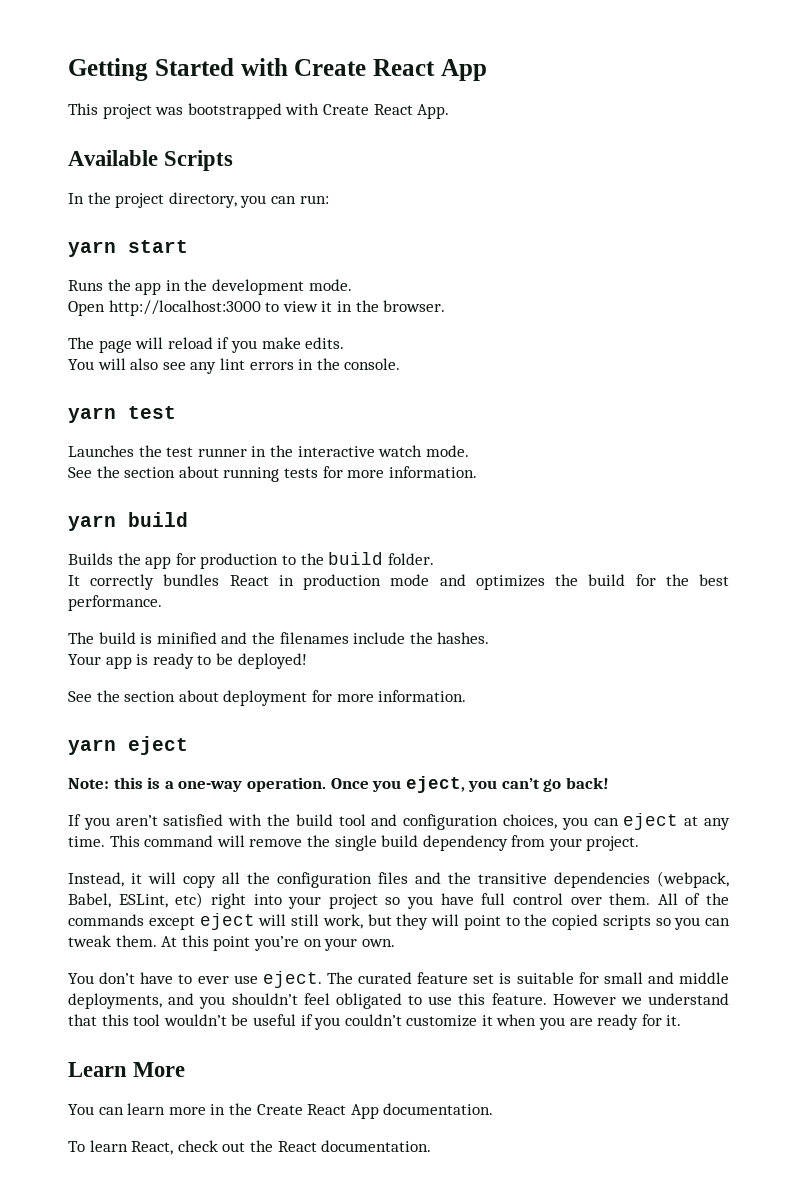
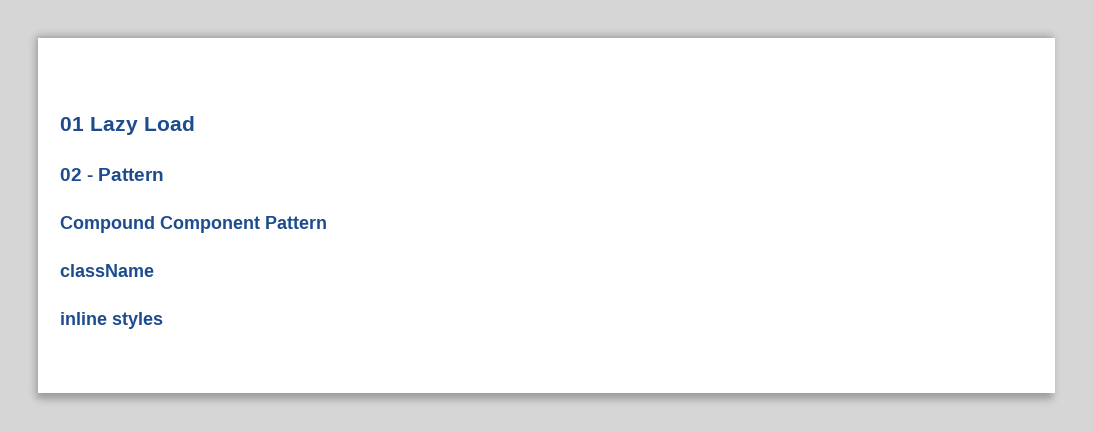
[68,58,487,81] [68,103,450,119] [68,150,234,171] [68,192,329,208] [68,240,188,257] [68,279,352,295] [68,300,446,316] [68,337,345,353] [68,358,401,374] [68,406,176,423] [68,445,469,457] [68,466,477,482] [68,512,188,531] [68,552,434,569] [68,574,729,590] [68,595,162,611] [68,632,490,644] [68,653,307,669] [68,690,467,706] [68,736,188,755] [68,776,610,793] [68,813,730,830] [68,835,640,851] [68,871,729,888] [68,892,729,909] [68,913,730,930] [68,935,395,951] [68,971,729,988] [68,993,729,1009] [68,1014,682,1030] [68,1062,186,1077] [68,1103,494,1119] [68,1140,432,1155] Getting Started with Create React App // This project was bootstrapped with Create React App. // Available Scripts // In the project directory, you can run: // yarn start // Runs the app in the development mode. // Open http://localhost:3000 to view it in the browser. // The page will reload if you make edits. // You will also see any lint errors in the console. // yarn test // Launches the test runner in the interactive watch mode. // See the section about running tests for more information. // yarn build // Builds the app for production to the build folder. // It correctly bundles React in production mode and optimizes the build for the best performance. // The build is minified and the filenames include the hashes. // Your app is ready to be deployed! // See the section about deployment for more information. // yarn eject // Note: this is a one-way operation. Once you eject, you can’t go back! // If you aren’t satisfied with the build tool and configuration choices, you can eject at any time. This command will remove the single build dependency from your project. // Instead, it will copy all the configuration files and the transitive dependencies (webpack, Babel, ESLint, etc) right into your project so you have full control over them. All of the commands except eject will still work, but they will point to the copied scripts so you can tweak them. At this point you’re on your own. // You don’t have to ever use eject. The curated feature set is suitable for small and middle deployments, and you shouldn’t feel obligated to use this feature. However we understand that this tool wouldn’t be useful if you couldn’t customize it when you are ready for it. // Learn More // You can learn more in the Create React App documentation. // To learn React, check out the React documentation. -> [60,116,195,135] [60,168,165,181] [60,216,327,233] [60,264,154,277] [60,312,163,329] 01 Lazy Load // 02 - Pattern // Compound Component Pattern // className // inline styles

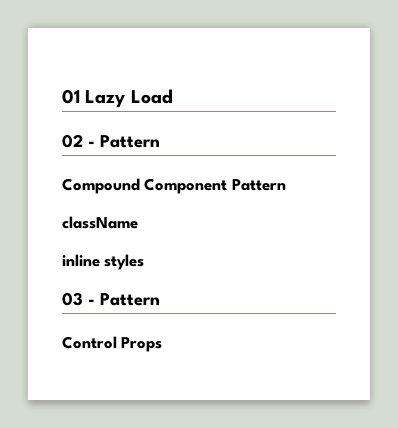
(163, 320) none -> [62,292,160,306] [62,336,163,352] // 03 - Pattern // Control Props

